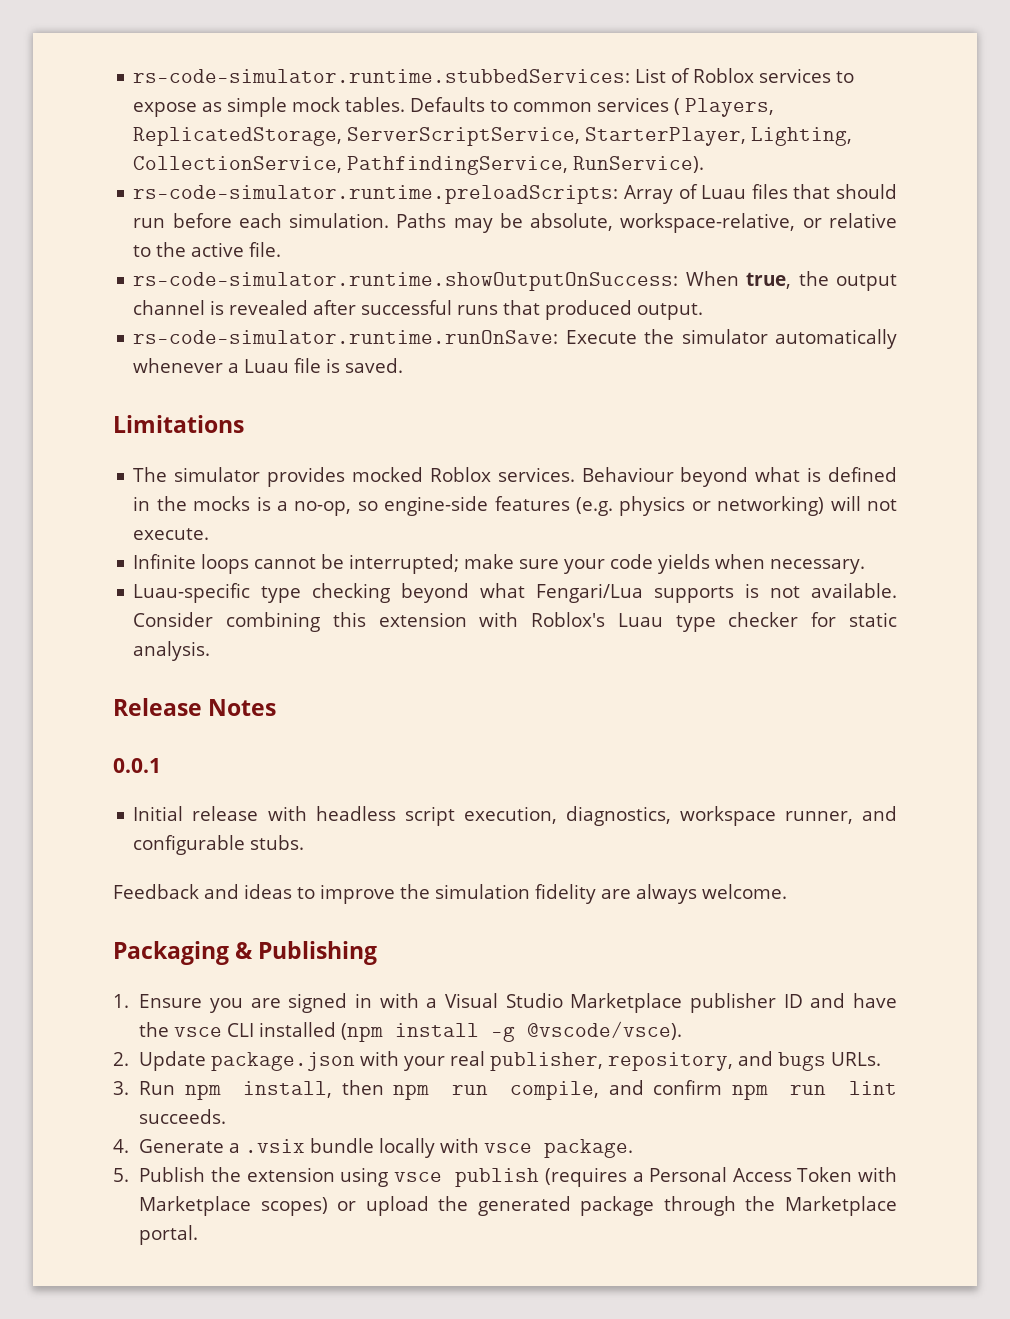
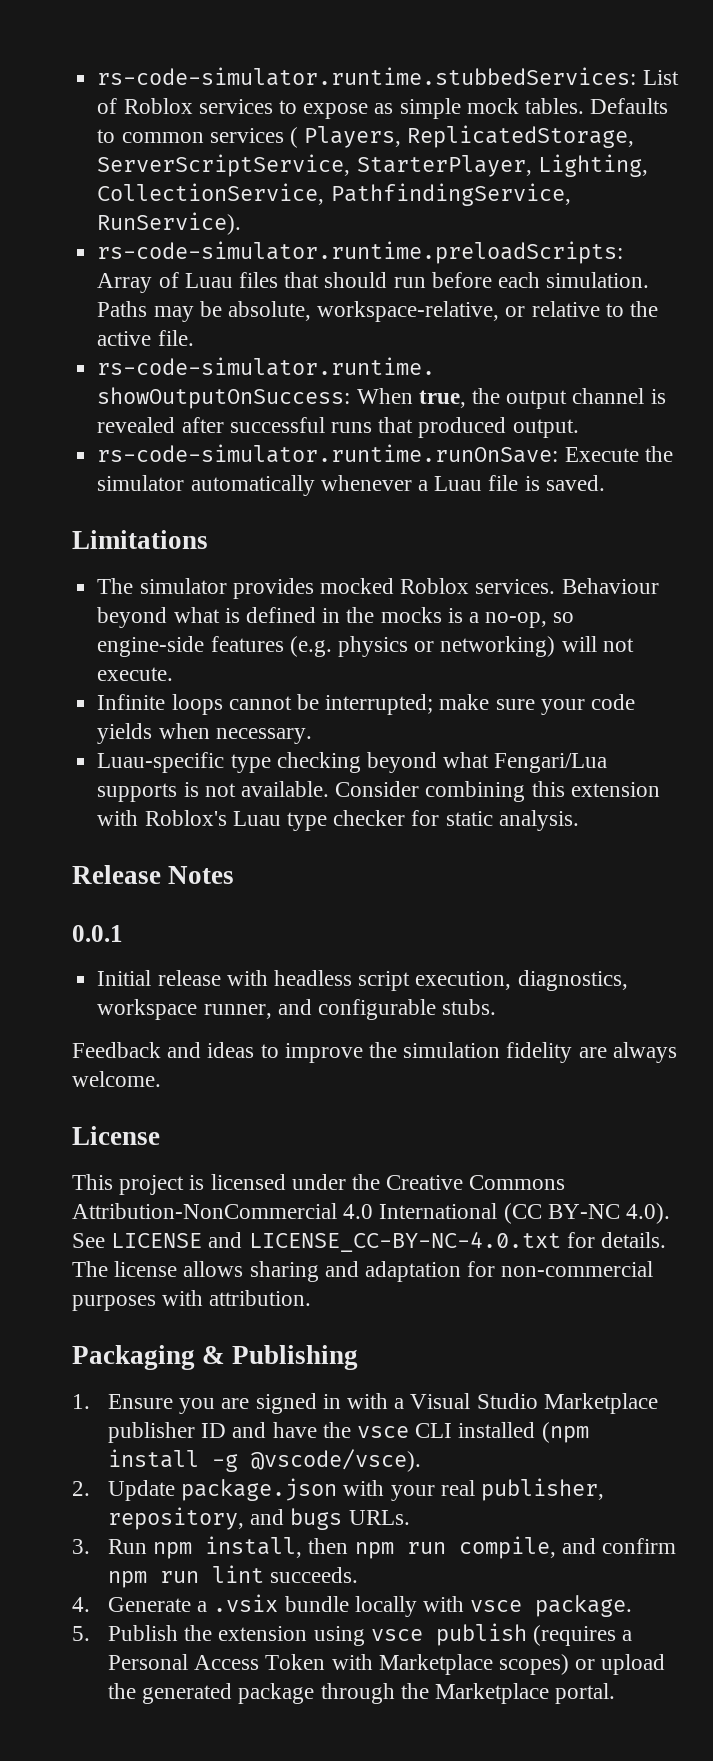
(787, 891) none -> [72,1126,160,1145] [72,1174,566,1195] [72,1203,671,1224] [72,1232,667,1252] [72,1261,654,1282] [72,1290,312,1311] // License // This project is licensed under the Creative Commons Attribution-NonCommercial 4.0 International (CC BY-NC 4.0). See LICENSE and LICENSE_CC-BY-NC-4.0.txt for details. The license allows sharing and adaptation for non-commercial purposes with attribution.

